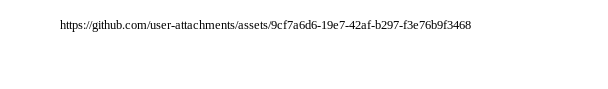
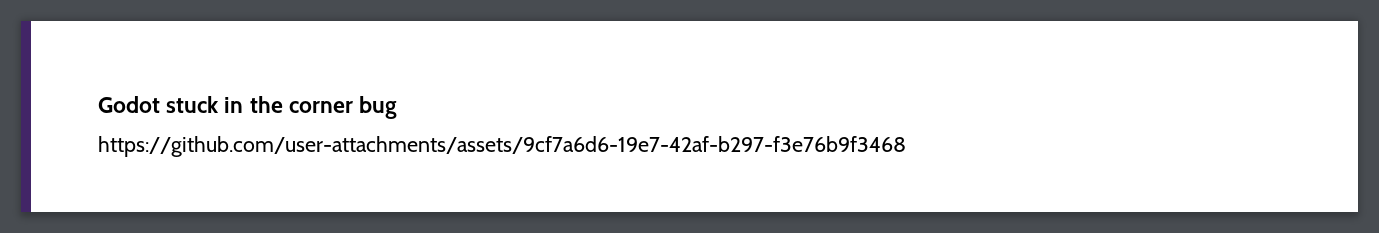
(60, 26) none -> [98,96,398,119] Godot stuck in the corner bug //

